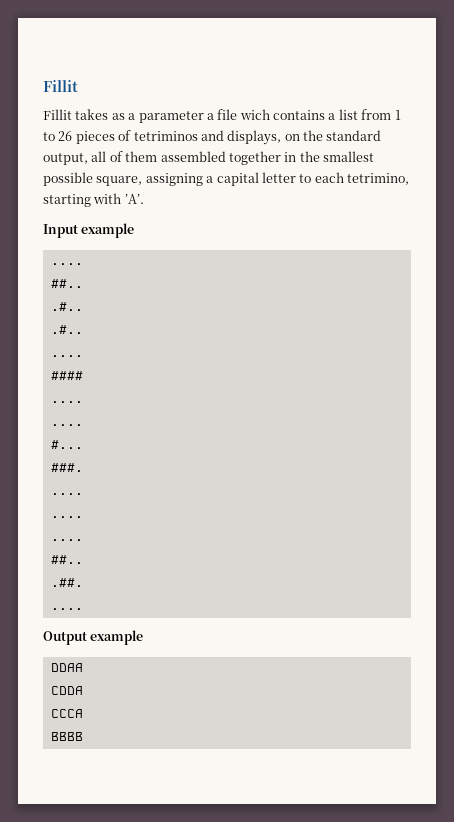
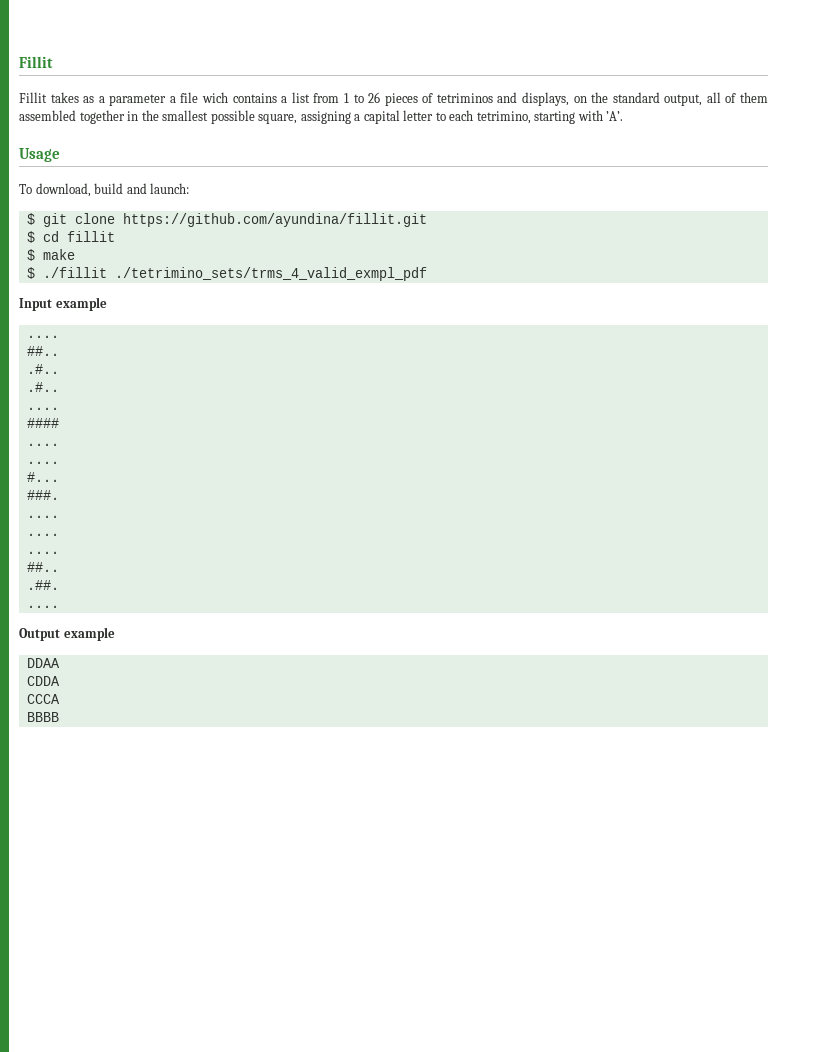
(144, 199) none -> [19,148,60,162] [19,183,190,197] [26,213,427,227] [26,231,115,243] [26,249,75,261] [26,267,427,281] // Usage // To download, build and launch: // $ git clone https://github.com/ayundina/fillit.git // $ cd fillit // $ make // $ ./fillit ./tetrimino_sets/trms_4_valid_exmpl_pdf

